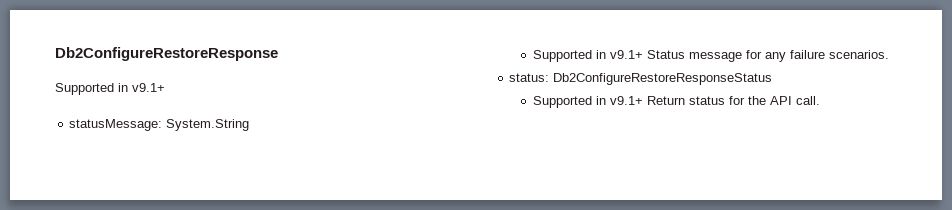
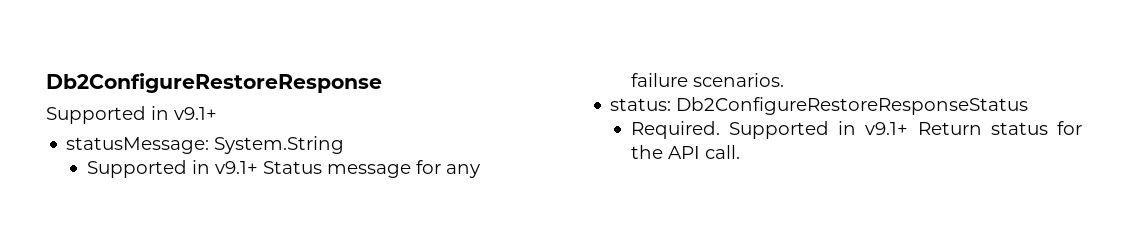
(773, 79) none -> [630,121,720,139] Required.

